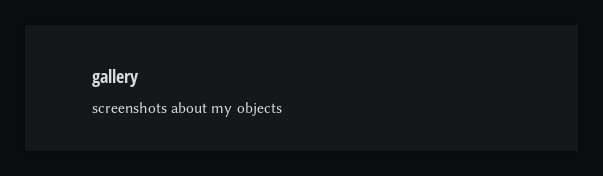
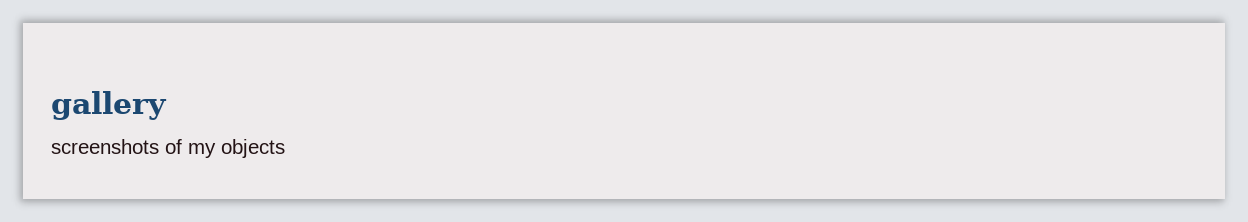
[171,102,208,113] about -> [165,139,182,154] of

